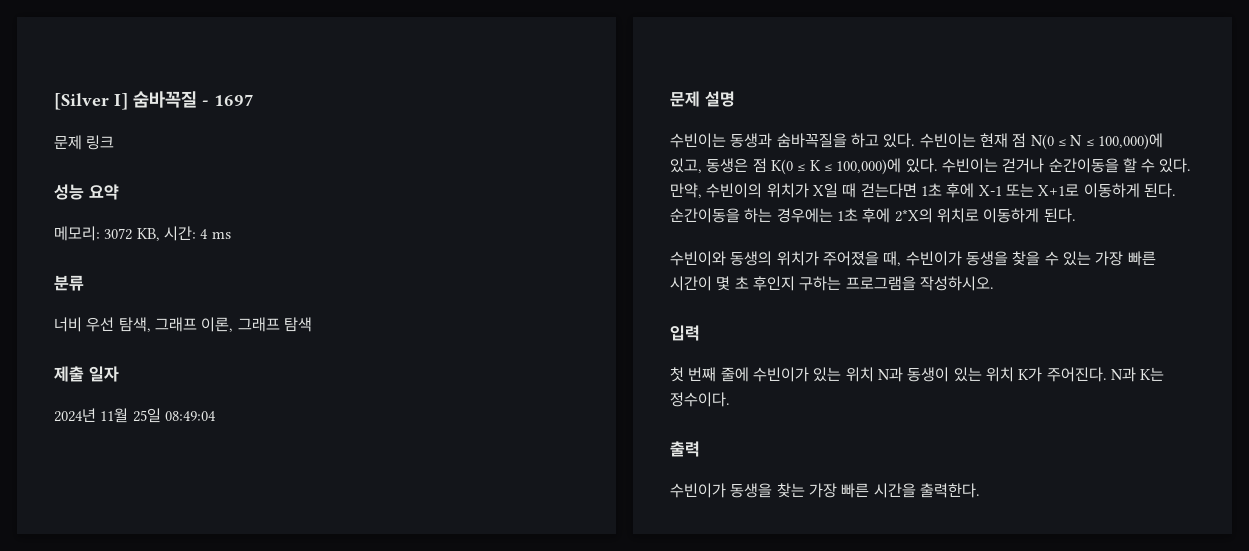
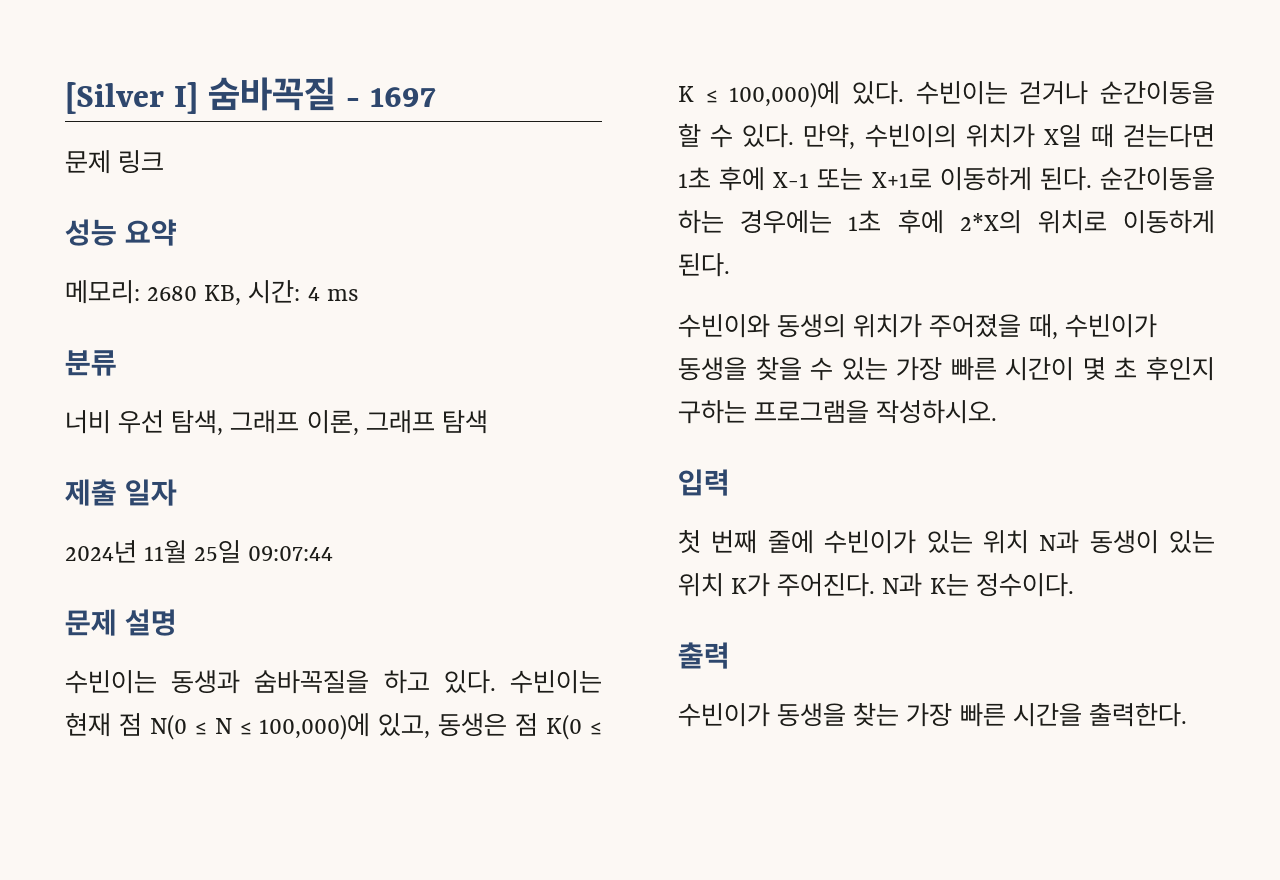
[104,228,133,240] 3072 -> [147,286,198,301] 2680
[164,411,216,421] 08:49:04 -> [248,546,334,561] 09:07:44

